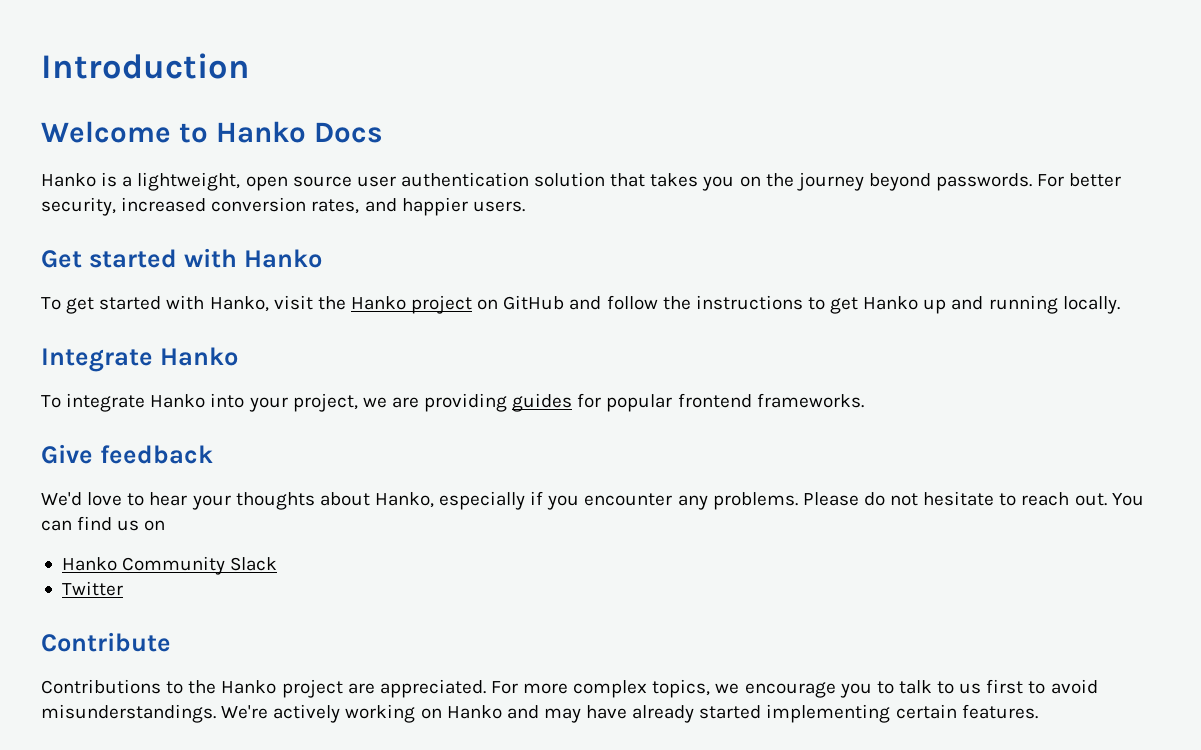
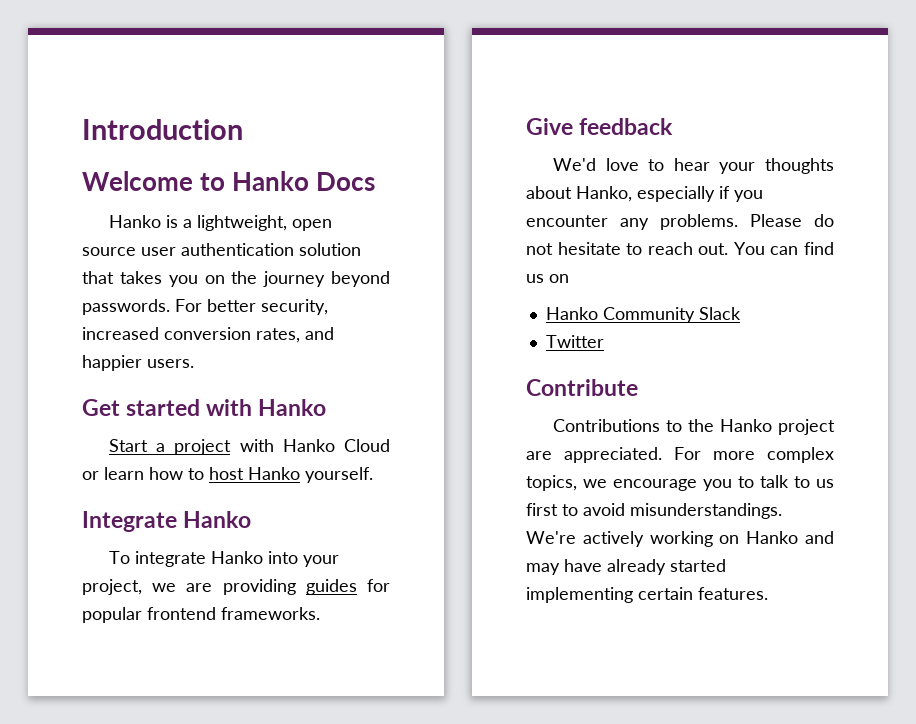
[41,295,1120,314] To get started with Hanko, visit the Hanko project on GitHub and follow the instructions to get Hanko up and running locally. -> [109,439,390,455] [82,467,373,483] Start a project with Hanko Cloud or learn how to host Hanko yourself.

